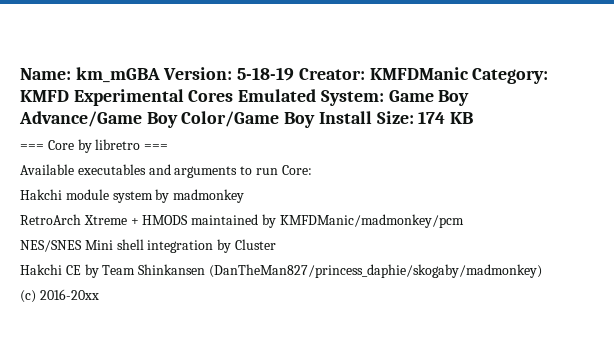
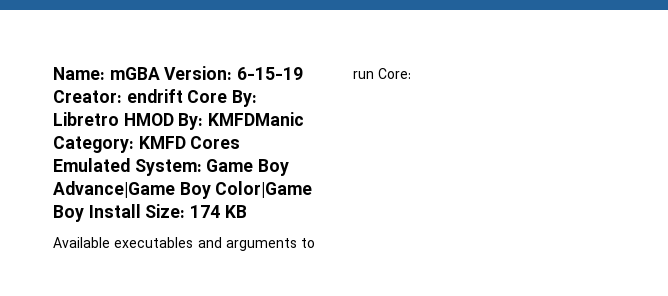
[75,67,365,83] km_mGBA Version: 5-18-19 Creator: -> [109,66,304,80] [53,89,258,107] [53,112,204,130] mGBA Version: 6-15-19 Creator: endrift Core By: Libretro HMOD By:
[73,89,184,106] Experimental -> (186, 142) none
[19,111,280,128] Advance/Game Boy Color/Game -> [53,181,313,199] Advance|Game Boy Color|Game
[20,139,169,153] // === Core by libretro === -> (247, 211) none
[20,189,245,203] [20,214,464,228] [20,239,276,253] [20,264,542,278] [20,289,99,303] // Hakchi module system by madmonkey // RetroArch Xtreme + HMODS maintained by KMFDManic/madmonkey/pcm // NES/SNES Mini shell integration by Cluster // Hakchi CE by Team Shinkansen (DanTheMan827/princess_daphie/skogaby/madmonkey) // (c) 2016-20xx -> (411, 73) none

